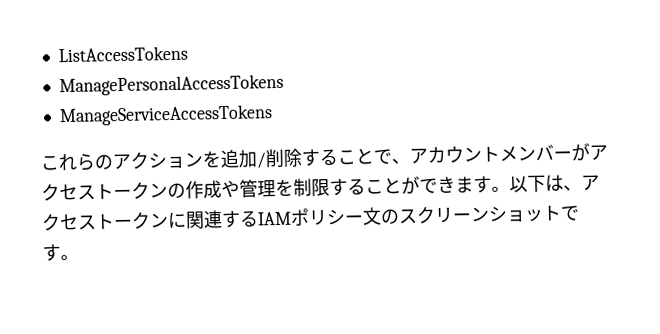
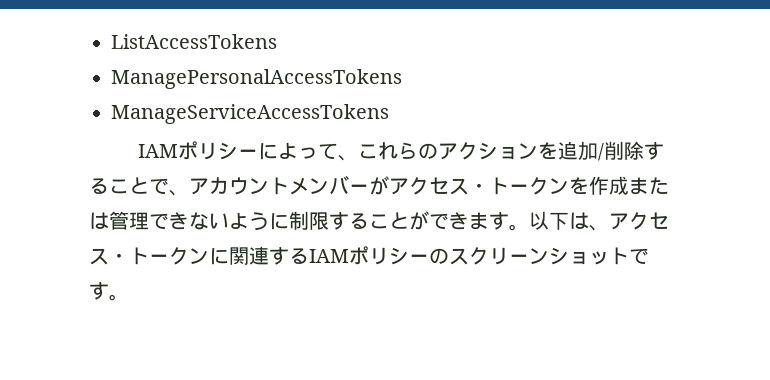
(273, 115) none -> [137,141,358,161] IAMポリシーによって、
[95,179,294,200] トークンの作成や管理を -> [469,176,669,195] [89,211,289,231] ・トークンを作成または管理できないように
(97, 222) none -> [109,253,129,263] ・
[362,207,382,226] 文 -> (429, 258) none

